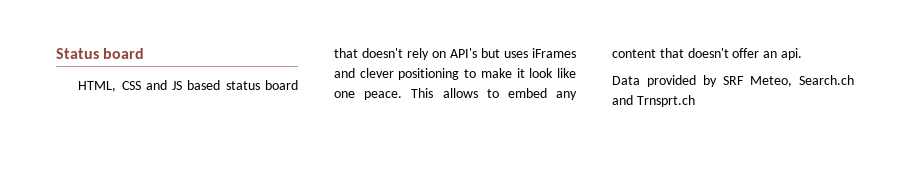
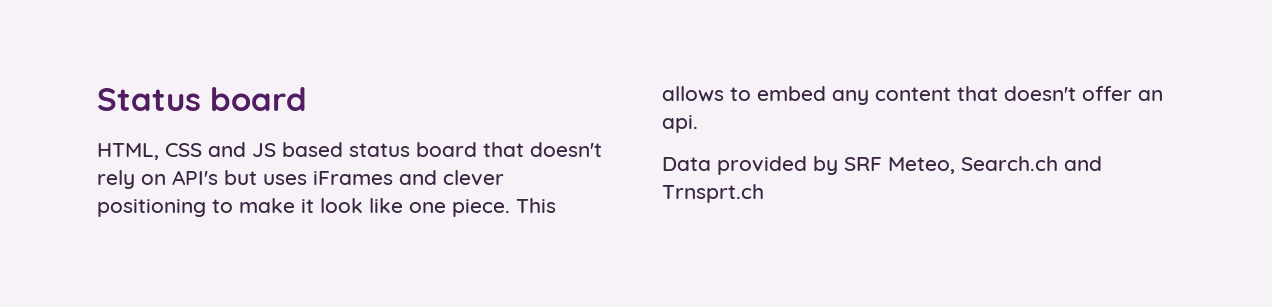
[364,91,403,100] peace. -> [452,199,510,217] piece.

